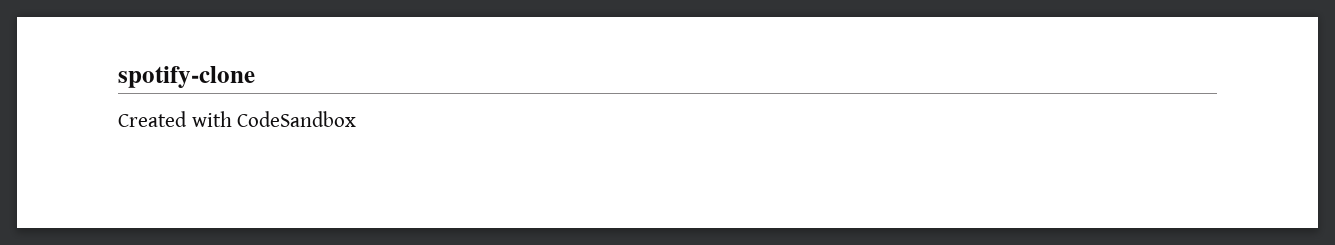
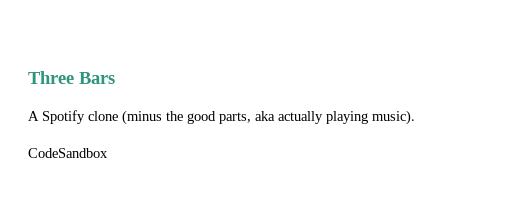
[118,66,255,88] [118,111,232,127] spotify-clone // Created with -> [28,71,115,84] [28,110,415,125] Three Bars // A Spotify clone (minus the good parts, aka actually playing music). //

